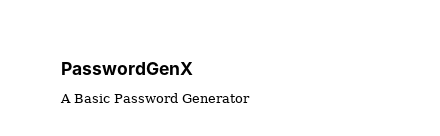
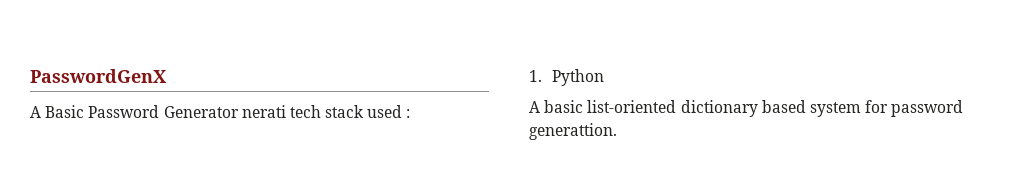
(250, 98) none -> [241,105,411,118] [529,69,604,86] [529,100,964,117] [529,123,617,140] nerati tech stack used : // 1. Python // A basic list-oriented dictionary based system for password generattion.

